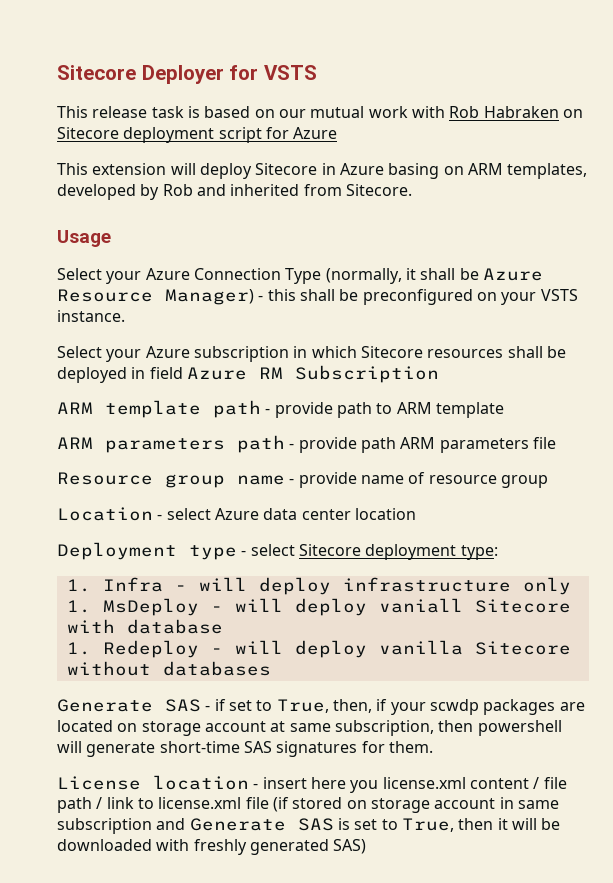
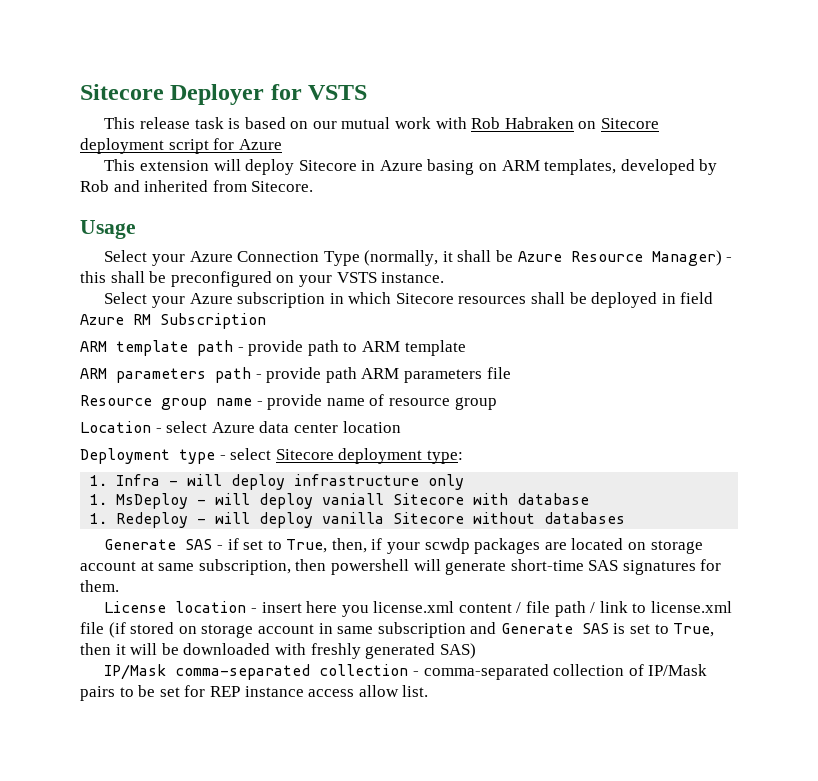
(367, 846) none -> [104,664,708,680] [80,685,429,701] // IP/Mask comma-separated collection - comma-separated collection of IP/Mask pairs to be set for REP instance access allow list.

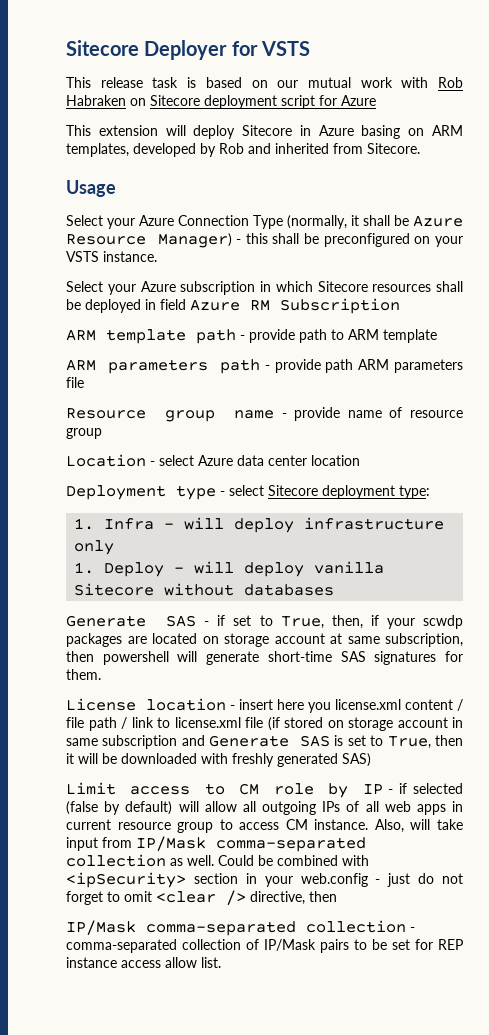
[116,493,590,509] [90,512,189,528] MsDeploy - will deploy vaniall Sitecore with database // 1. Redeploy -> [104,562,165,577] Deploy
(476, 651) none -> [66,782,463,798] [66,801,464,815] [66,819,463,833] [66,836,366,852] [66,854,369,867] [66,872,463,888] [66,890,337,905] // Limit access to CM role by IP - if selected (false by default) will allow all outgoing IPs of all web apps in current resource group to access CM instance. Also, will take input from IP/Mask comma-separated collection as well. Could be combined with <ipSecurity> section in your web.config - just do not forget to omit <clear /> directive, then

